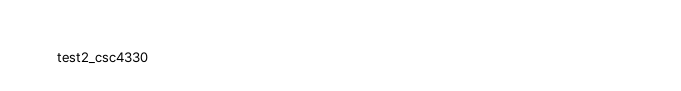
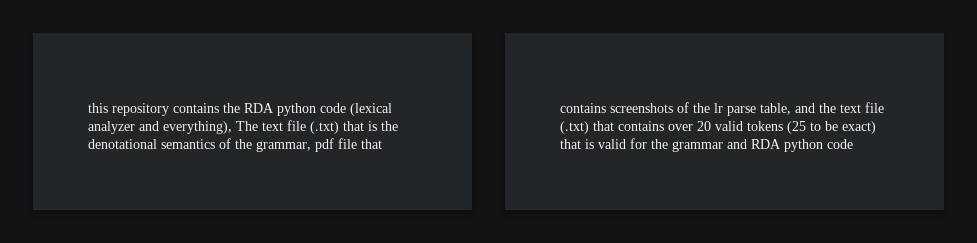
[57,52,148,64] test2_csc4330 -> [88,103,392,116] [88,120,398,134] [88,138,382,152] [560,102,884,116] [560,121,876,134] [560,138,853,152] this repository contains the RDA python code (lexical analyzer and everything), The text file (.txt) that is the denotational semantics of the grammar, pdf file that contains screenshots of the lr parse table, and the text file (.txt) that contains over 20 valid tokens (25 to be exact) that is valid for the grammar and RDA python code

